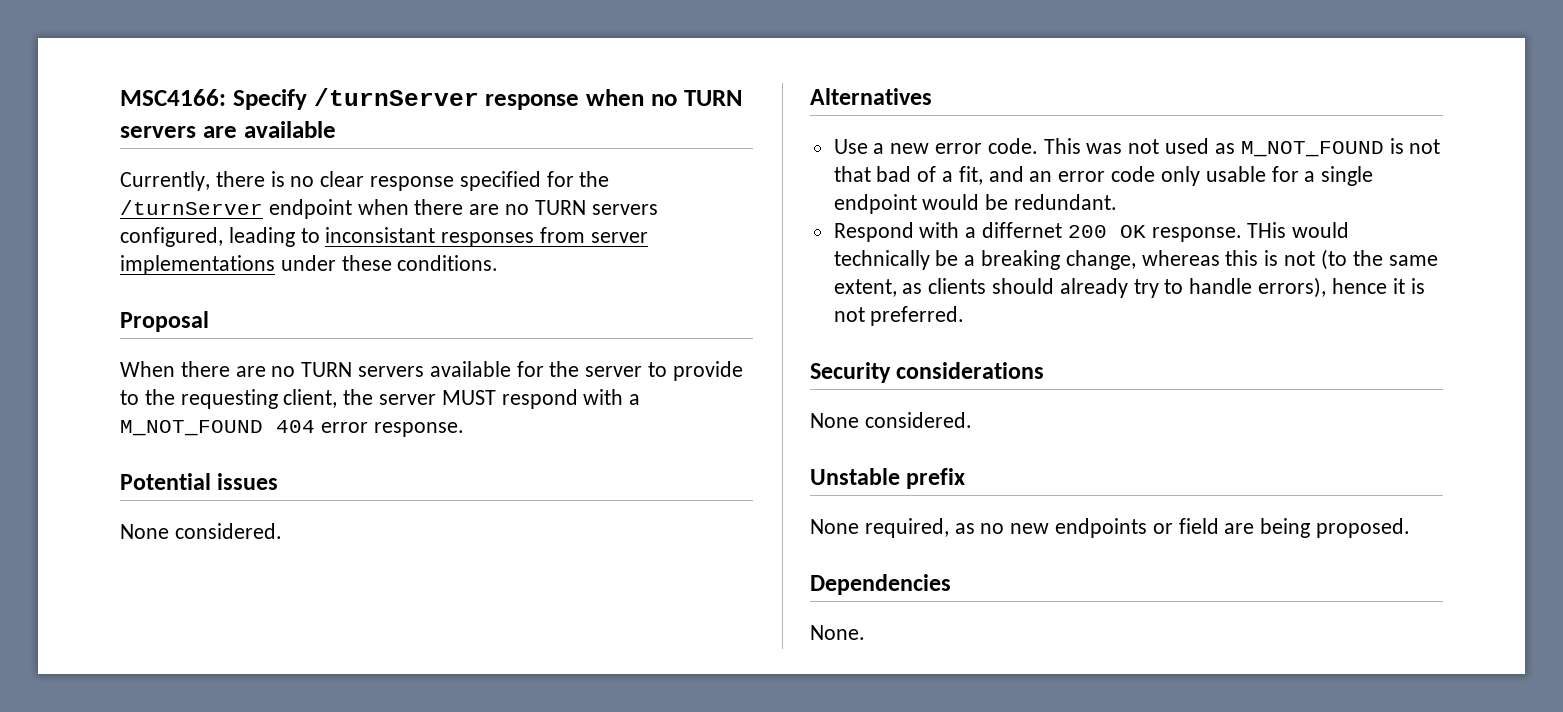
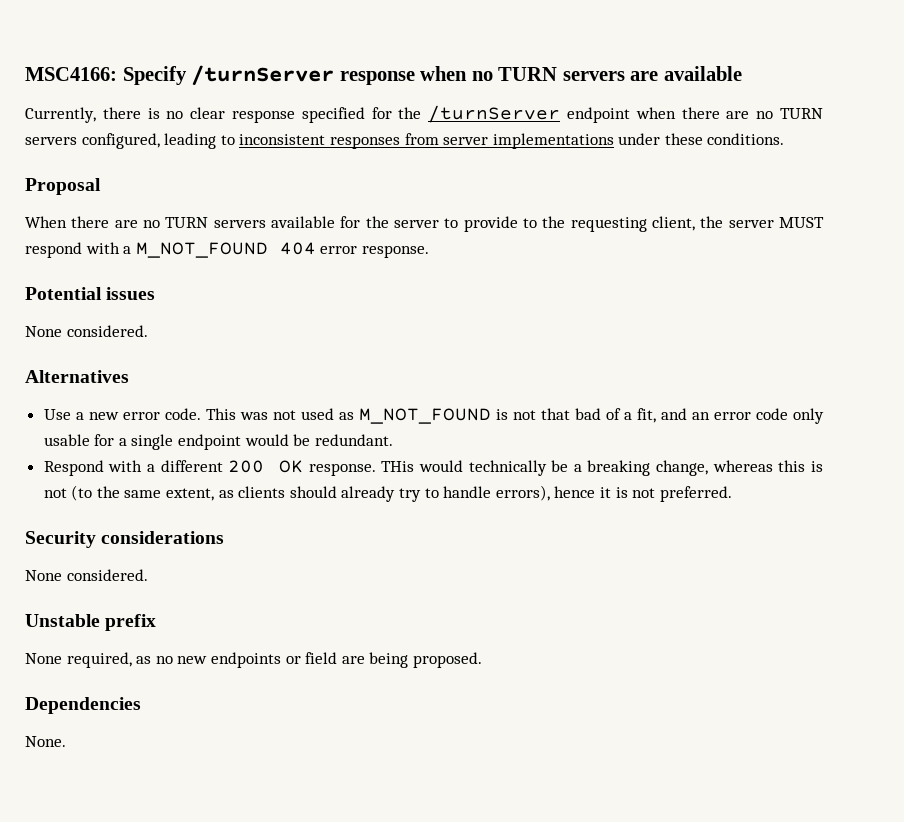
[325,227,436,243] inconsistant -> [239,134,326,145] inconsistent
[982,222,1063,238] differnet -> [160,460,223,472] different

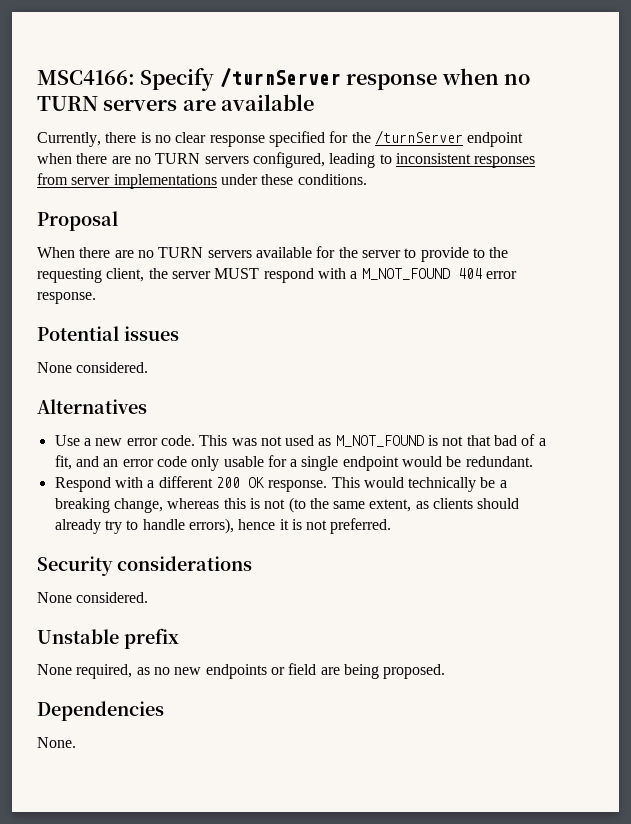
[381,461,415,472] THis -> [331,477,360,488] This

